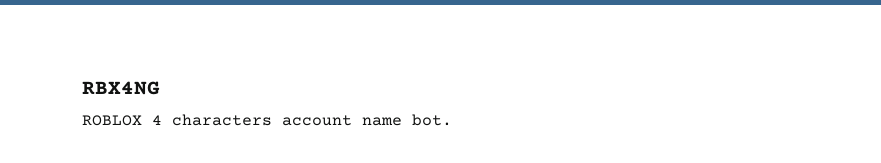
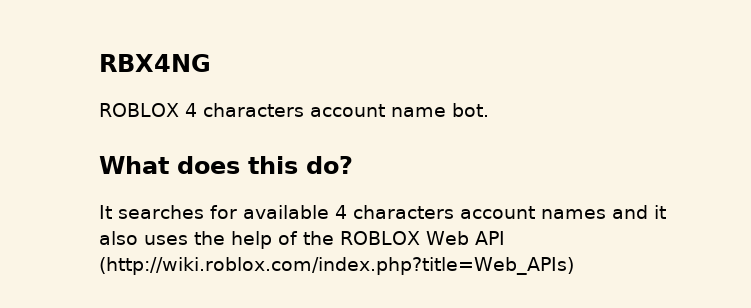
(452, 120) none -> [99,156,353,174] [99,205,666,219] [99,231,505,249] [99,257,574,275] // What does this do? // It searches for available 4 characters account names and it also uses the help of the ROBLOX Web API (http://wiki.roblox.com/index.php?title=Web_APIs)

